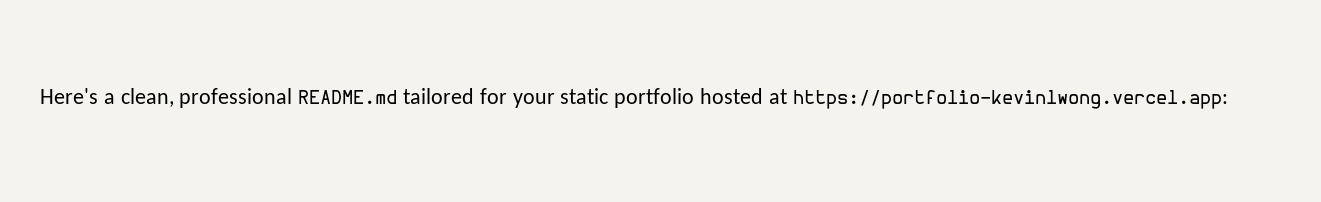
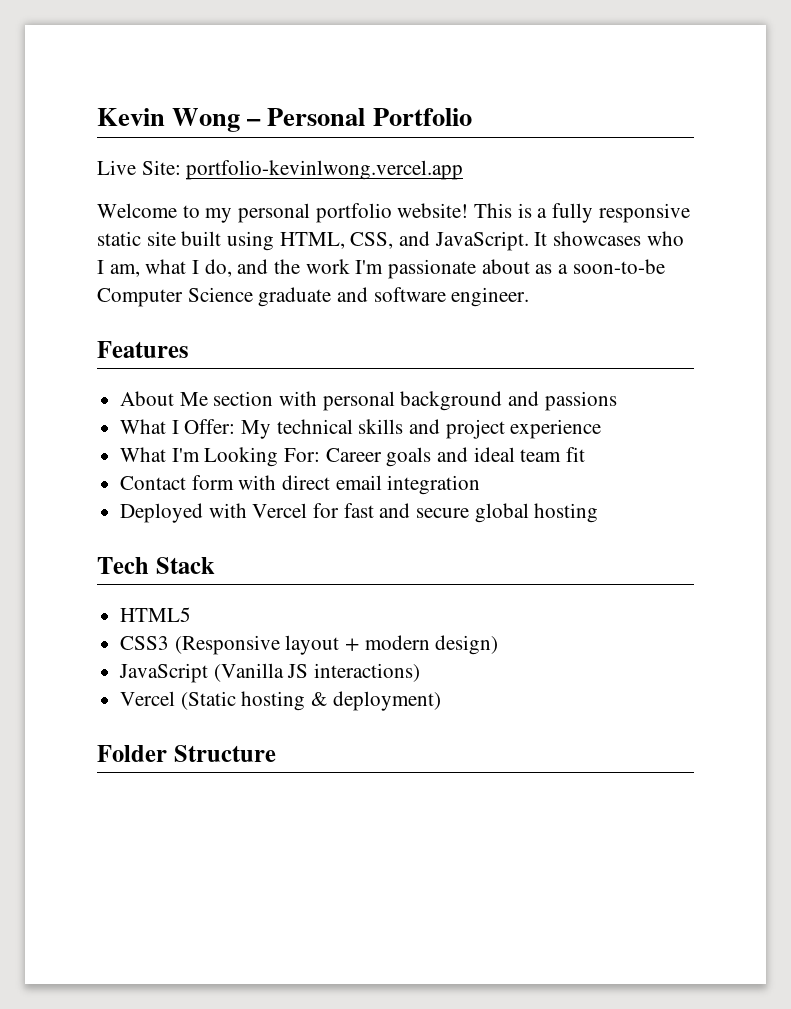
[40,88,1228,109] Here's a clean, professional README.md tailored for your static portfolio hosted at https://portfolio-kevinlwong.vercel.app: -> [97,108,472,132] [97,160,464,180] [97,203,690,223] [97,231,684,251] [97,259,665,279] [97,287,530,307] [97,341,189,358] [120,391,617,411] [120,419,602,439] [120,447,586,467] [120,475,481,495] [120,503,599,523] [97,557,215,574] [120,607,192,622] [120,635,499,655] [119,663,421,683] [120,691,441,711] [97,745,276,762] Kevin Wong – Personal Portfolio // Live Site: portfolio-kevinlwong.vercel.app // Welcome to my personal portfolio website! This is a fully responsive static site built using HTML, CSS, and JavaScript. It showcases who I am, what I do, and the work I'm passionate about as a soon-to-be Computer Science graduate and software engineer. // Features // About Me section with personal background and passions // What I Offer: My technical skills and project experience // What I'm Looking For: Career goals and ideal team fit // Contact form with direct email integration // Deployed with Vercel for fast and secure global hosting // Tech Stack // HTML5 // CSS3 (Responsive layout + modern design) // JavaScript (Vanilla JS interactions) // Vercel (Static hosting & deployment) // Folder Structure

